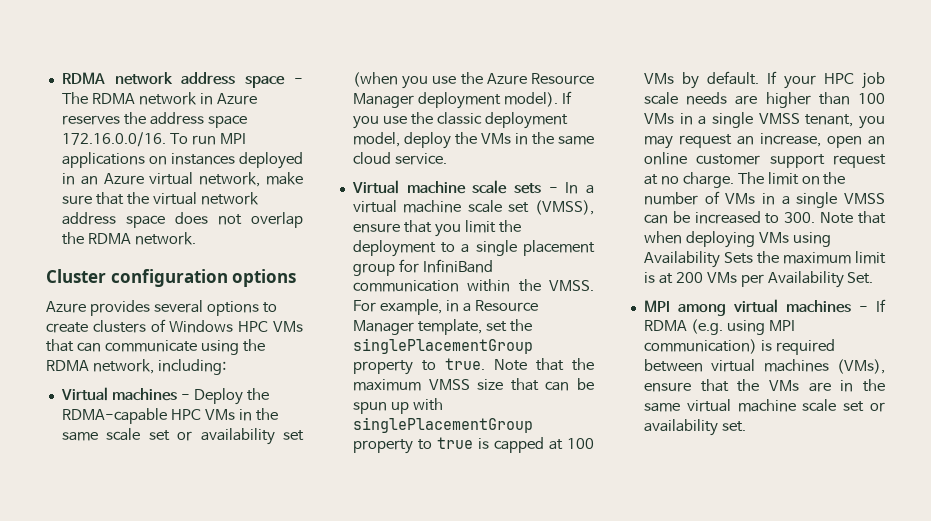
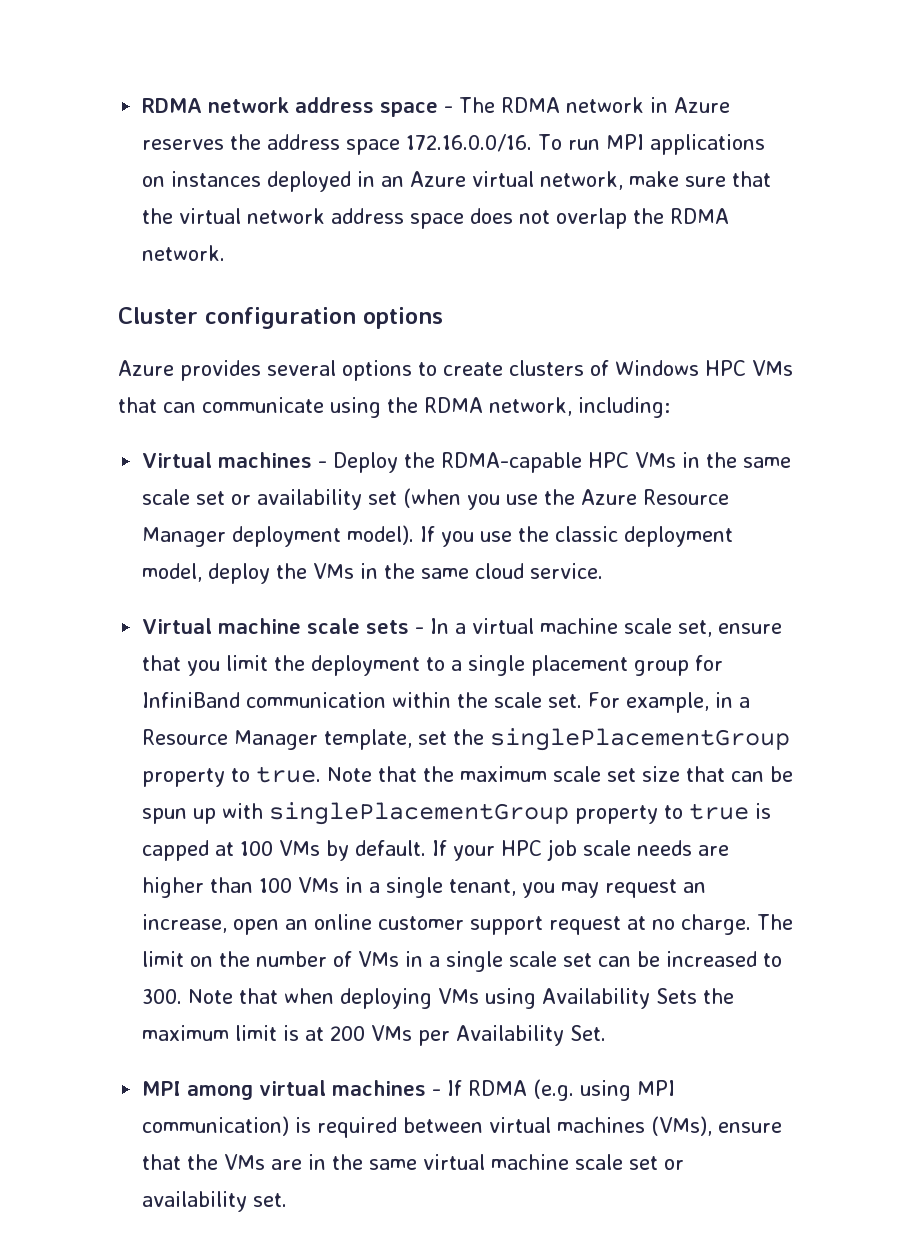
[508,200,594,215] set (VMSS), -> [678,620,713,637] set,
[549,280,594,291] VMSS. -> [494,692,583,708] scale set.
[428,379,470,390] VMSS -> [553,766,637,782] scale set
[758,113,800,124] VMSS -> (444, 887) none
[844,193,885,204] VMSS -> [509,951,593,967] scale set

